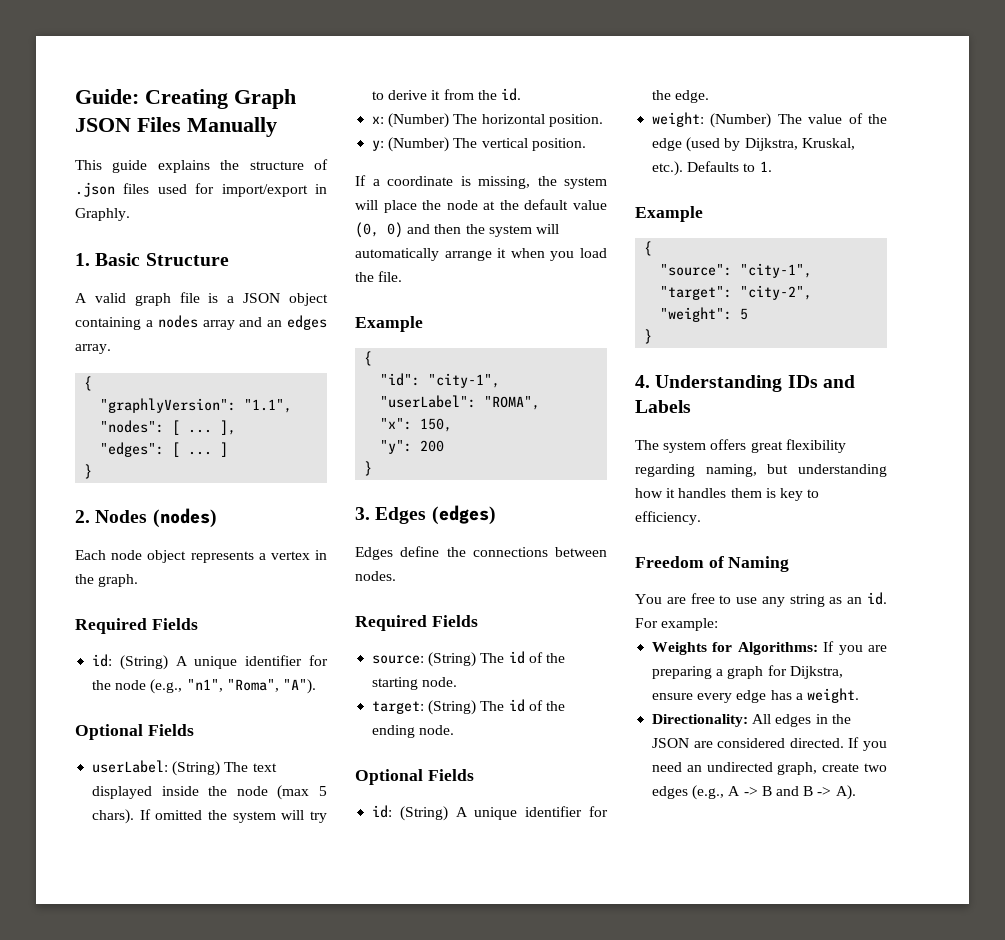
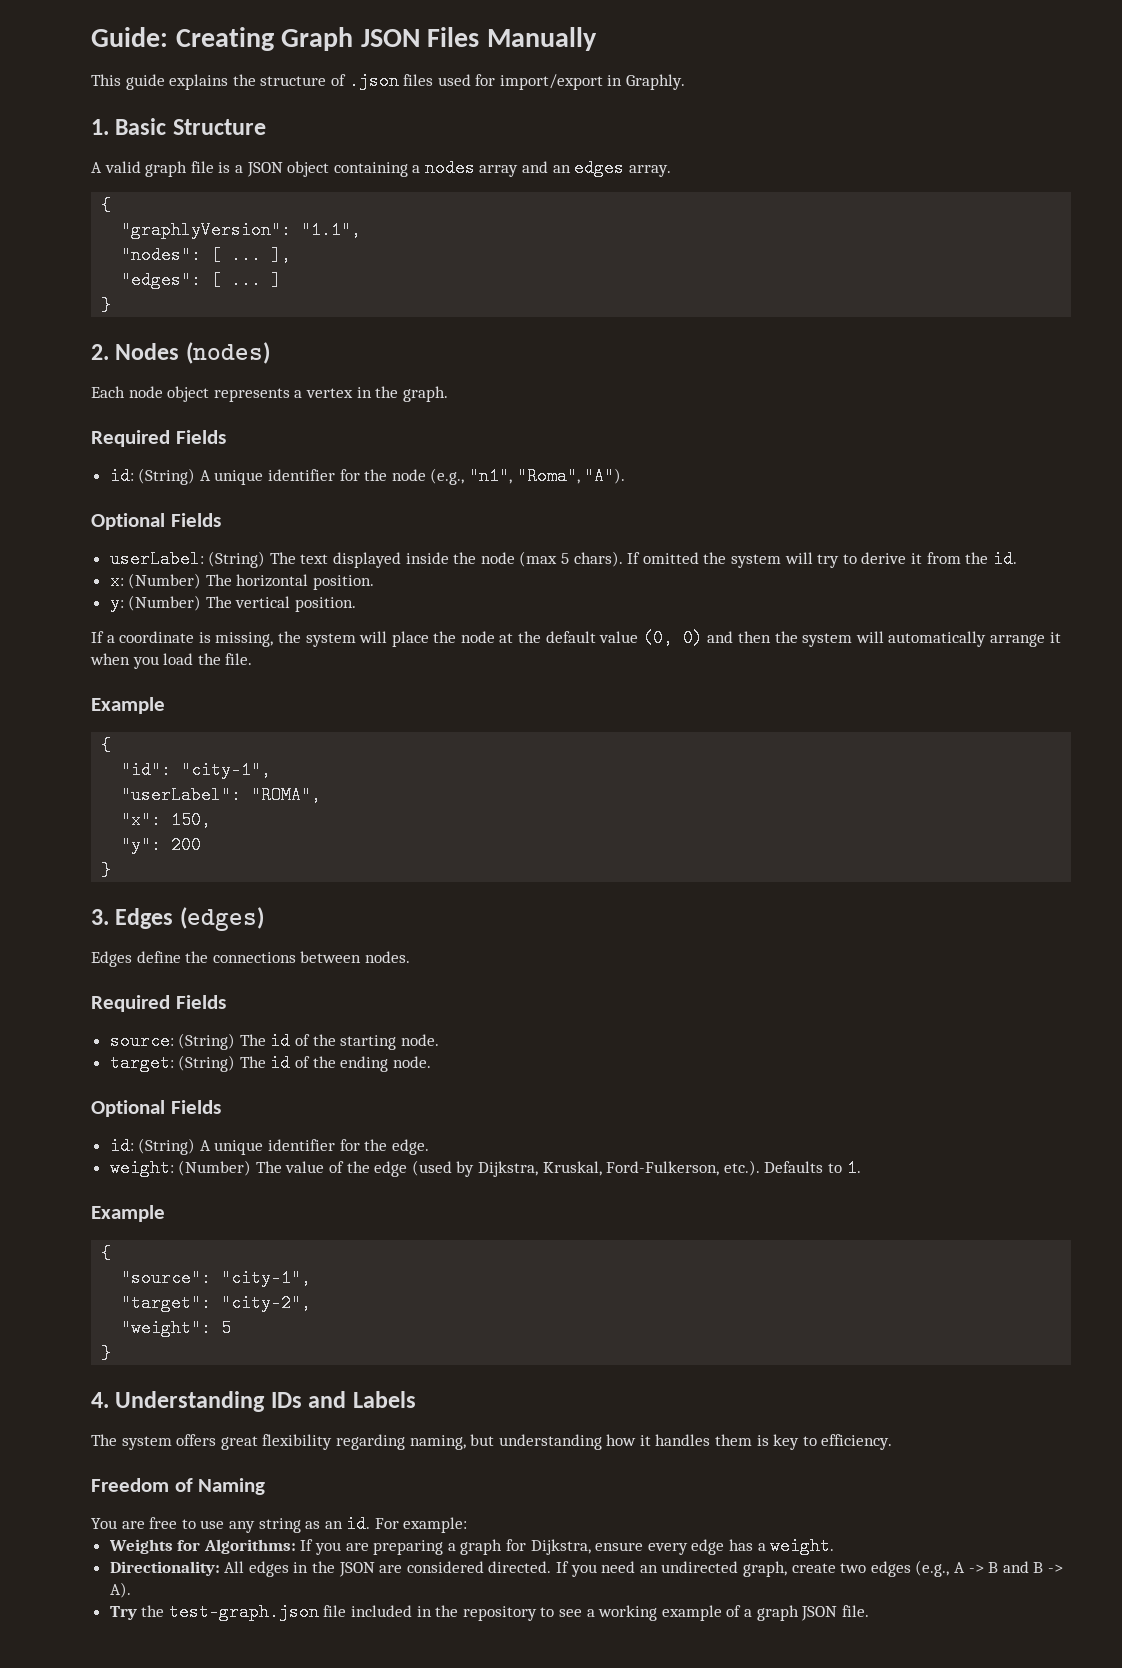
(855, 144) none -> [606,1161,720,1176] Ford-Fulkerson,
(856, 792) none -> [109,1603,869,1621] // Try the test-graph.json file included in the repository to see a working example of a graph JSON file.

